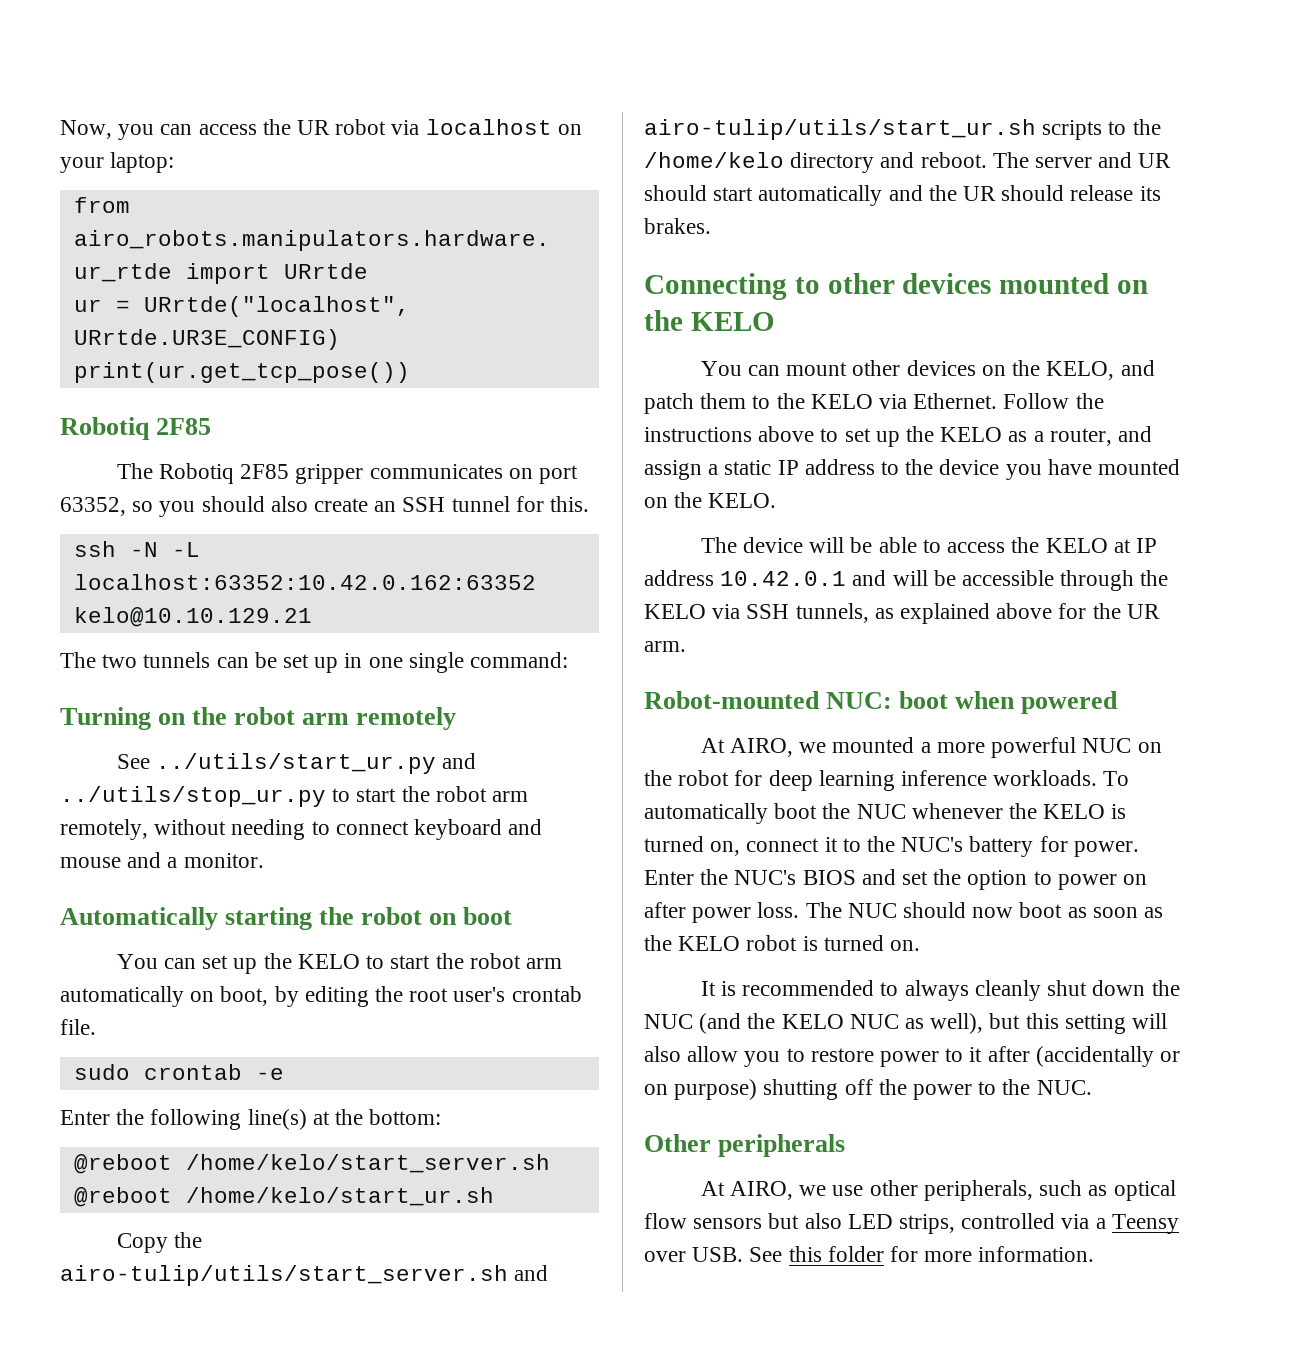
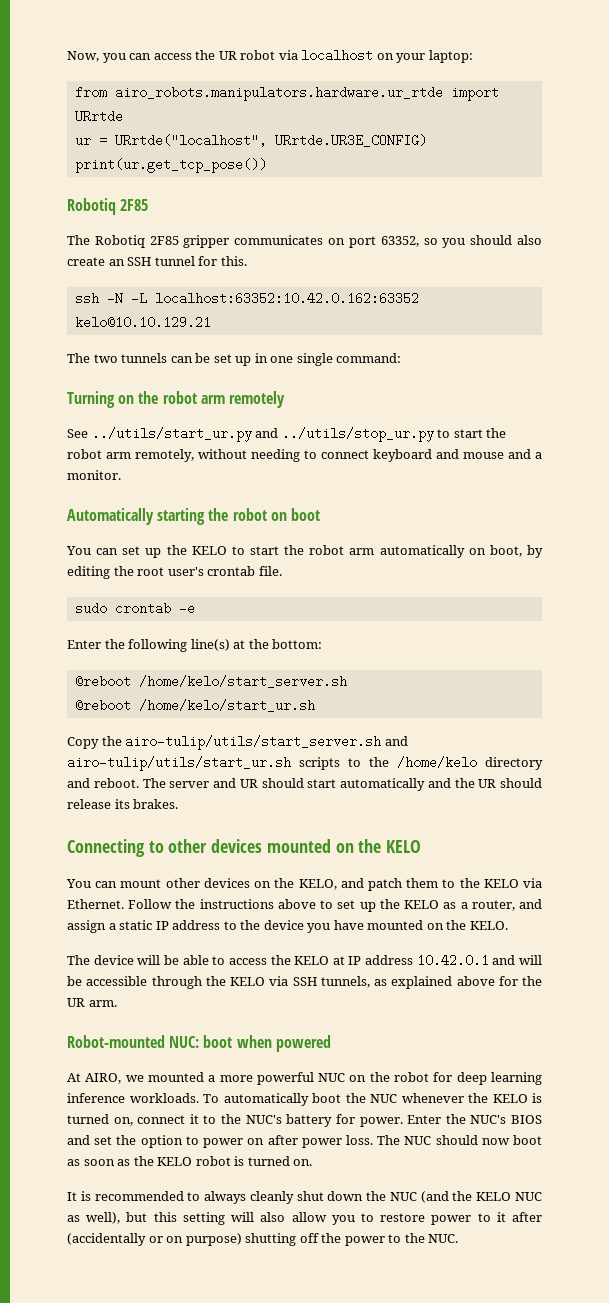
[644,1134,846,1157] [700,1180,1176,1201] [644,1213,1179,1234] [644,1246,1095,1262] // Other peripherals // At AIRO, we use other peripherals, such as optical flow sensors but also LED strips, controlled via a Teensy over USB. See this folder for more information. -> (459, 1238) none

